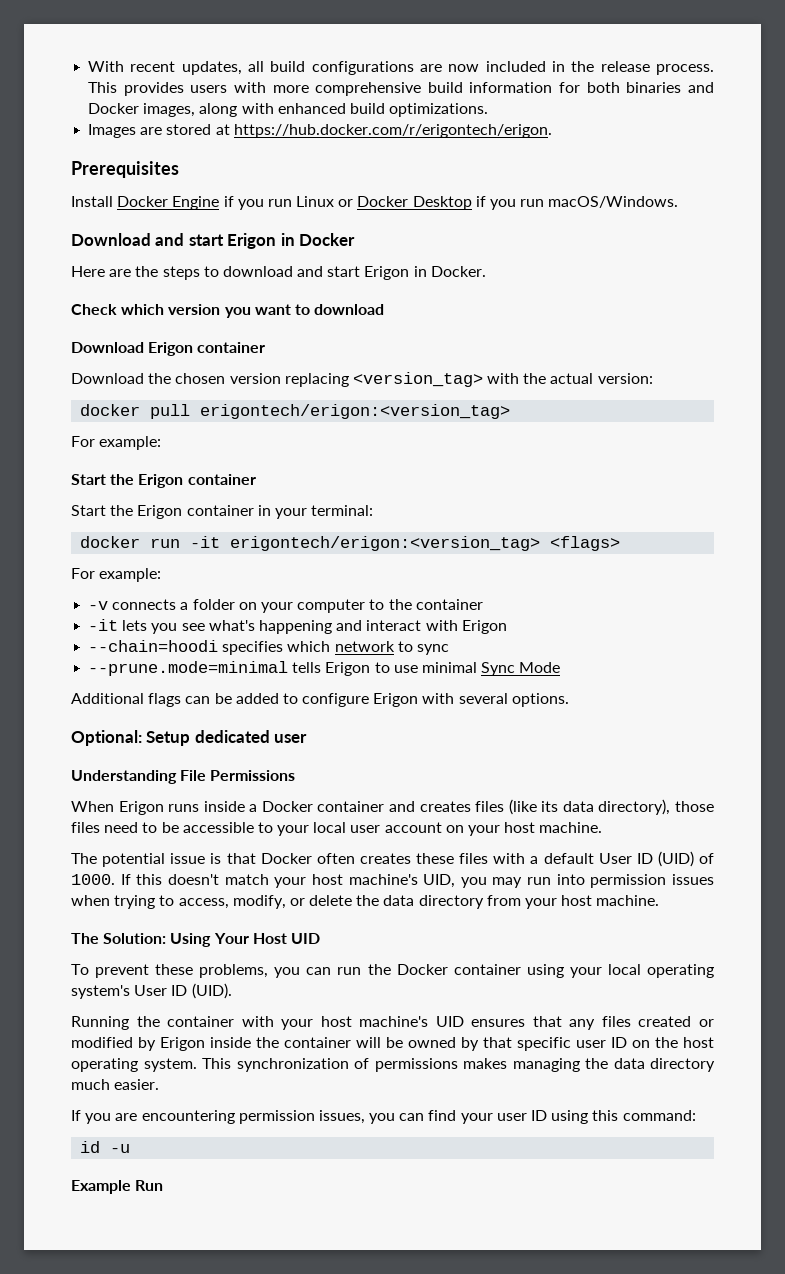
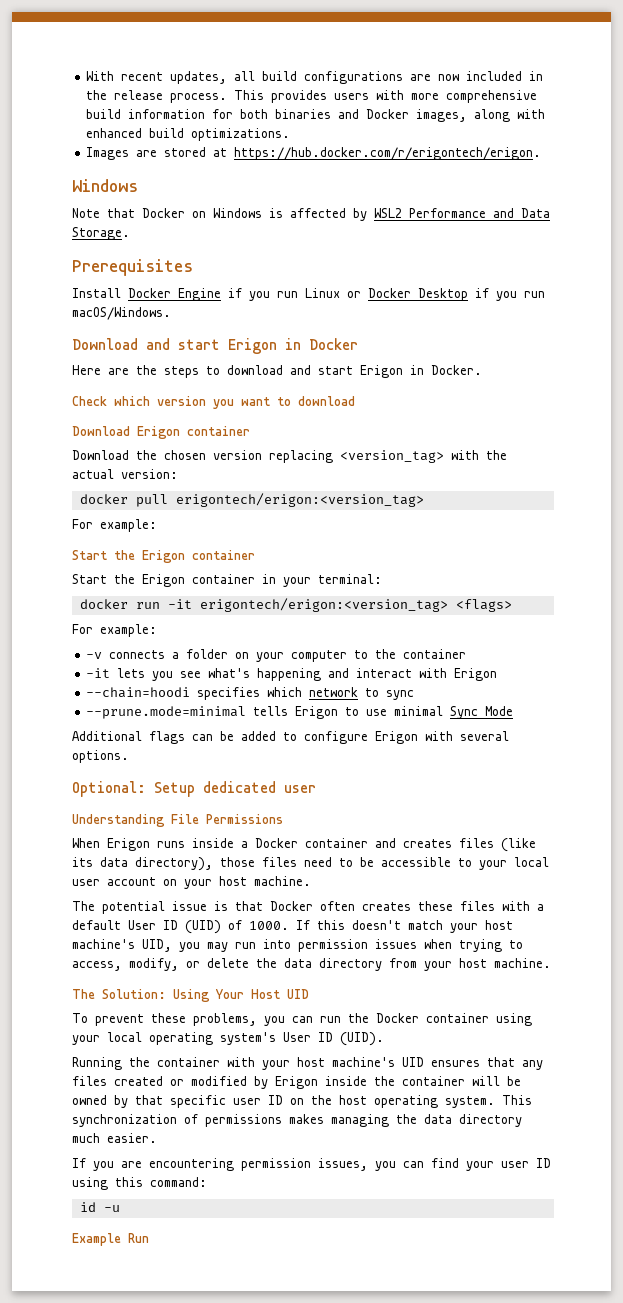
(552, 131) none -> [72,179,138,192] [72,208,550,221] [72,227,130,240] // Windows // Note that Docker on Windows is affected by WSL2 Performance and Data Storage.

